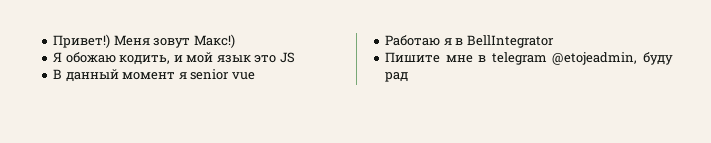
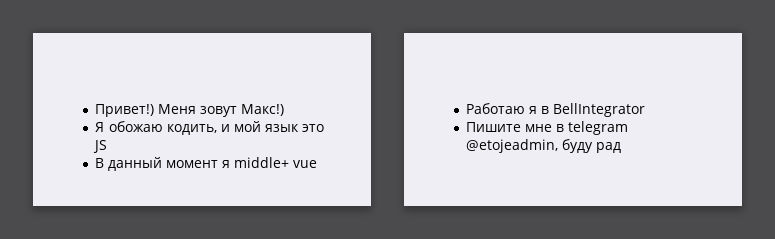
[190,69,230,80] senior -> [234,157,290,168] middle+

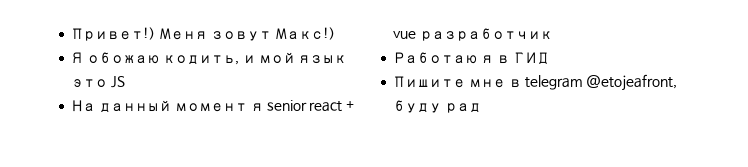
[95,158,105,168] В -> [71,100,96,112] На
[234,157,290,168] middle+ -> [266,100,355,112] senior react +
(318, 164) none -> [420,28,553,41] разработчик
[553,103,646,117] BellIntegrator -> [512,52,549,64] ГИД
[466,139,559,153] @etojeadmin, -> [585,74,677,91] @etojeafront,

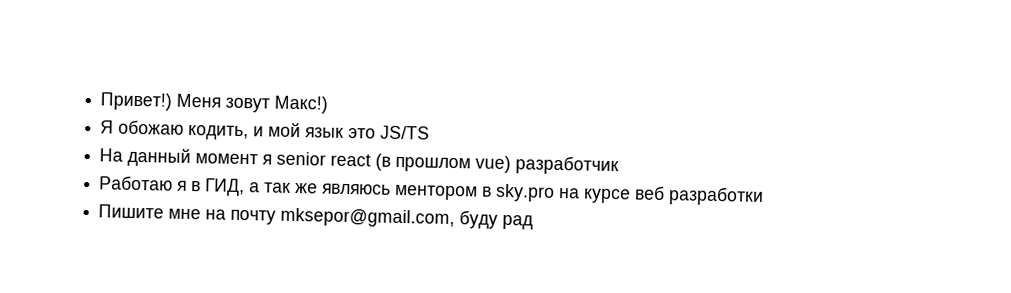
[111,76,126,88] JS -> [380,125,431,140] JS/TS
[346,101,355,110] [393,31,417,39] + vue -> [375,153,512,174] (в прошлом vue)
[512,52,549,64] ГИД -> [205,178,765,206] ГИД, а так же являюсь ментором в sky.pro на курсе веб разработки
[508,74,677,91] в telegram @etojeafront, -> [205,207,456,229] на почту mksepor@gmail.com,

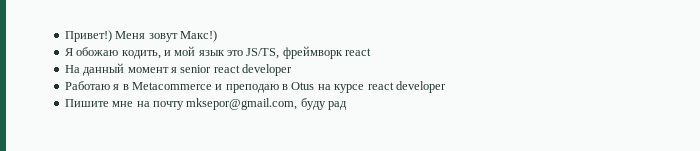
[380,125,431,140] JS/TS -> [246,46,372,59] JS/TS, фреймворк react
[375,153,620,176] (в прошлом vue) разработчик -> [242,64,292,76] developer
[205,178,765,206] ГИД, а так же являюсь ментором в sky.pro на курсе веб разработки -> [131,81,446,93] Metacommerce и преподаю в Otus на курсе react developer

